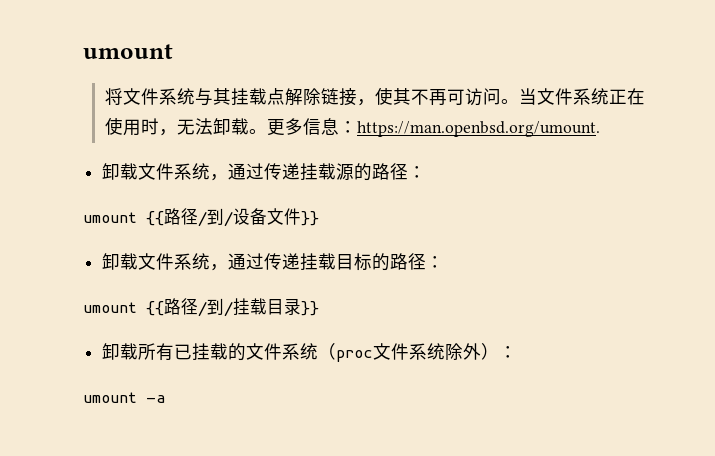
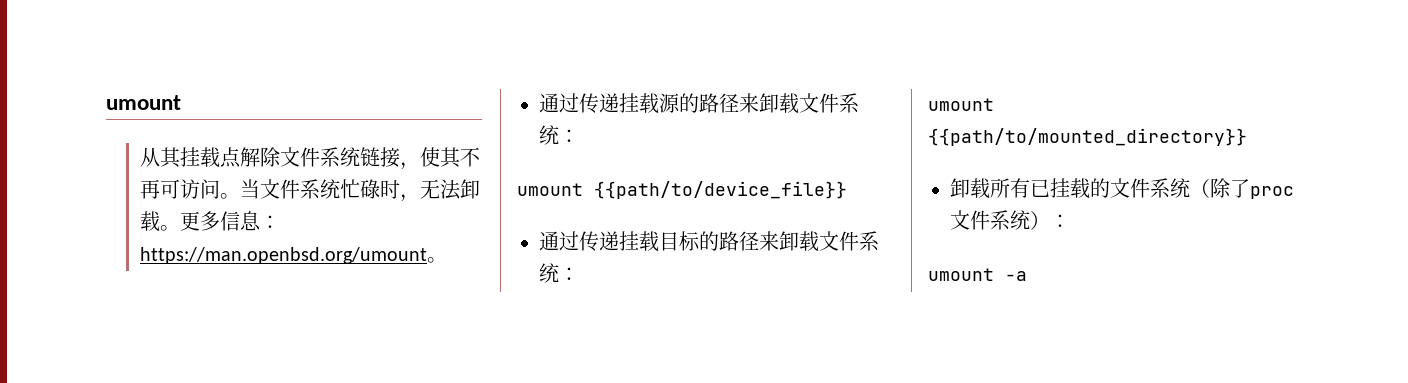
[104,88,213,106] 将文件系统与 -> [139,147,160,167] 从
(321, 96) none -> [279,147,360,167] 文件系统
[608,88,645,105] [104,117,141,136] 正在使用 -> [339,179,380,199] 忙碌
[356,121,600,137] [102,163,229,181] https://man.openbsd.org/umount. // 卸载文件系统， -> [139,247,447,264] https://man.openbsd.org/umount。 //
[408,166,427,178] [83,208,319,227] [102,253,229,271] ： // umount {{路径/到/设备文件}} // 卸载文件系统， -> [739,93,859,114] [539,125,579,145] [517,181,847,199] 来卸载文件系统： // umount {{path/to/device_file}} //
[426,256,445,268] [83,298,319,317] ： // umount {{路径/到/挂载目录}} -> [759,231,879,252] [539,263,579,283] [928,98,994,111] [928,128,1247,146] 来卸载文件系统： // umount {{path/to/mounted_directory}}
(337, 351) none -> [1210,178,1250,198] 除了
[445,343,482,360] 除外 -> (1030, 220) none

